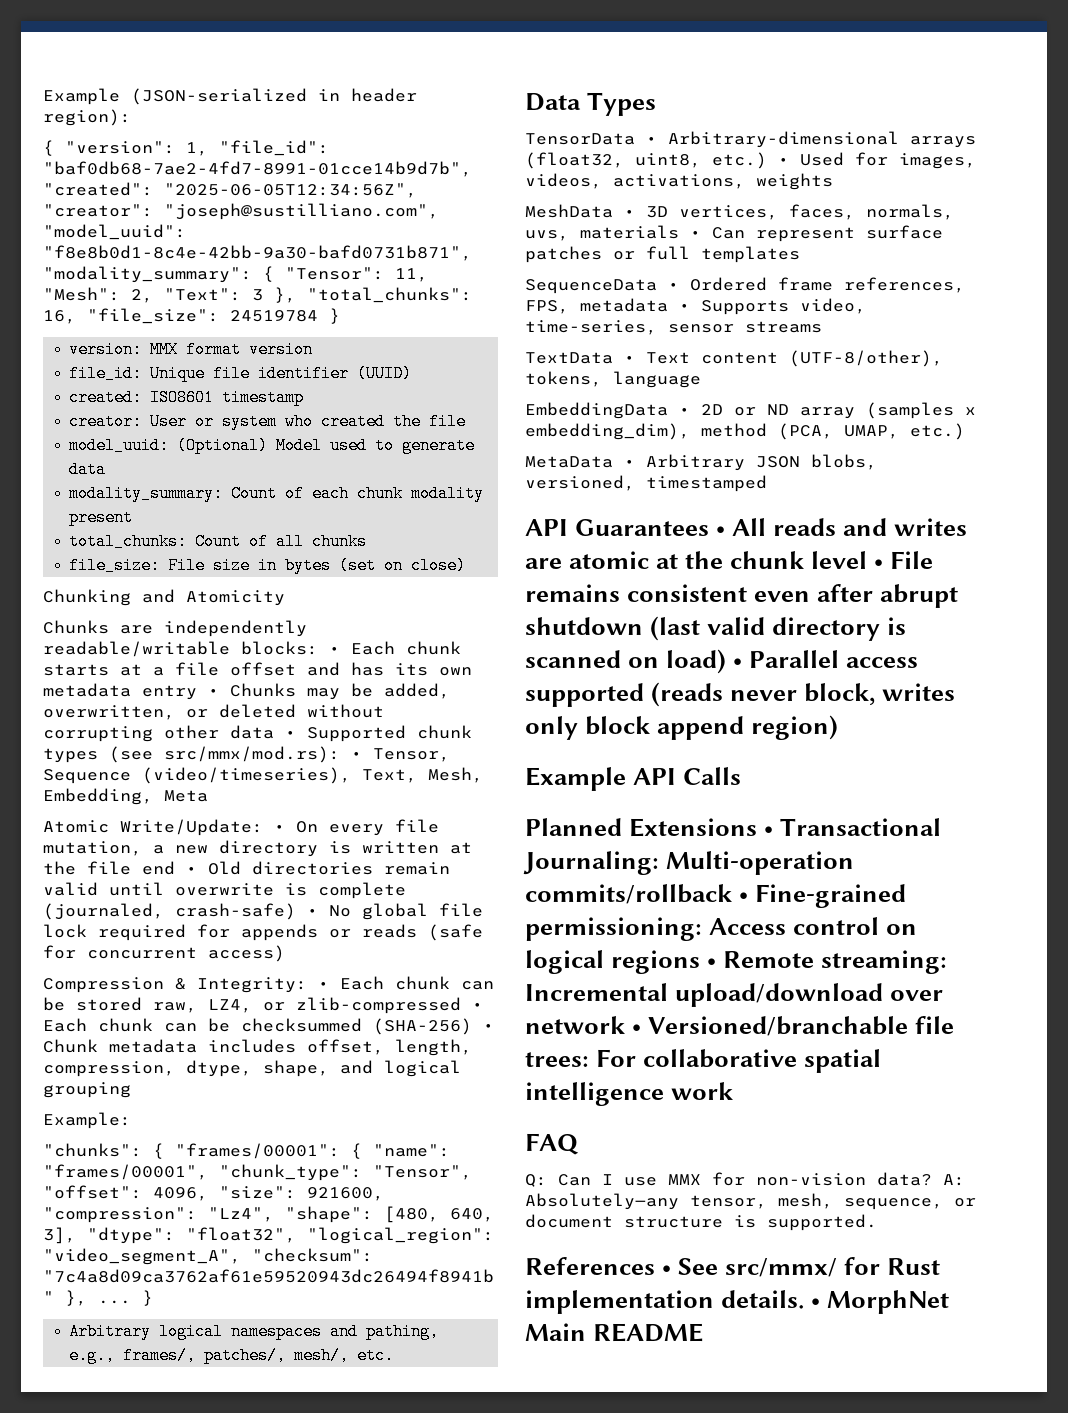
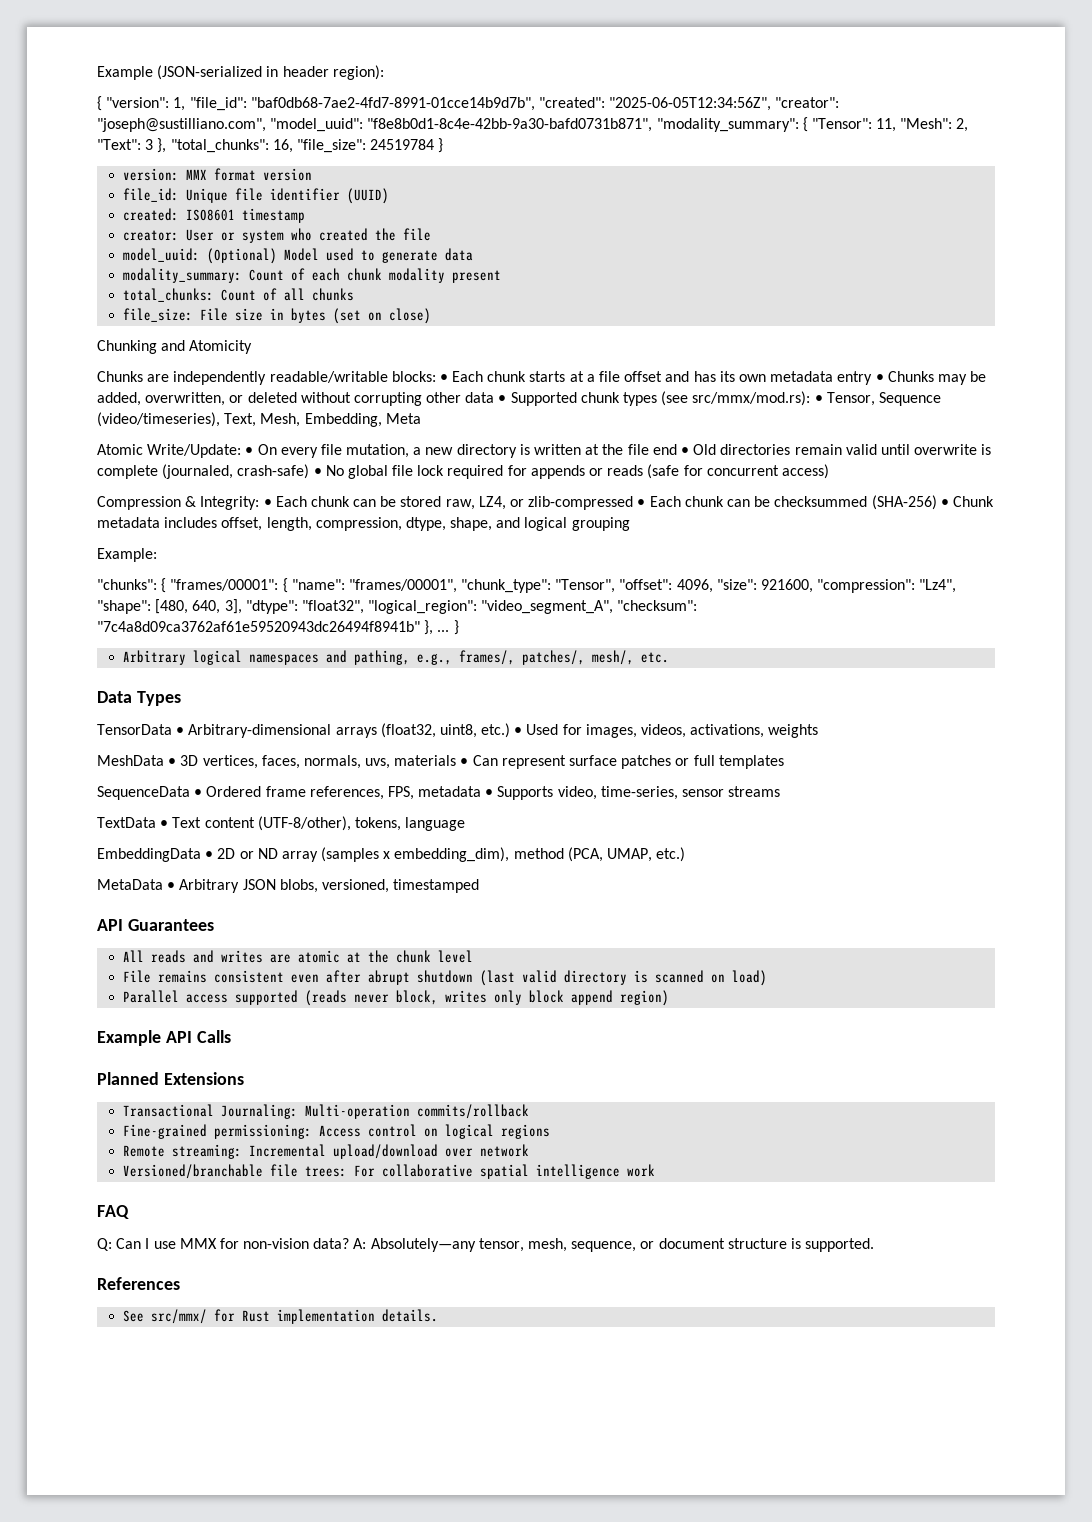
[716,526,726,536] • -> (214, 925) //
[874,559,884,569] • -> (474, 956) //
[733,658,743,668] • -> (768, 978) //
[764,826,774,836] • -> (244, 1078) //
[739,892,749,902] • -> (530, 1111) //
[707,958,717,968] • -> (551, 1131) //
[632,1024,642,1034] • -> (530, 1150) //
[662,1265,672,1275] • -> (180, 1283) //
[811,1290,950,1314] [525,1323,704,1342] • MorphNet Main README -> (439, 1315) none

